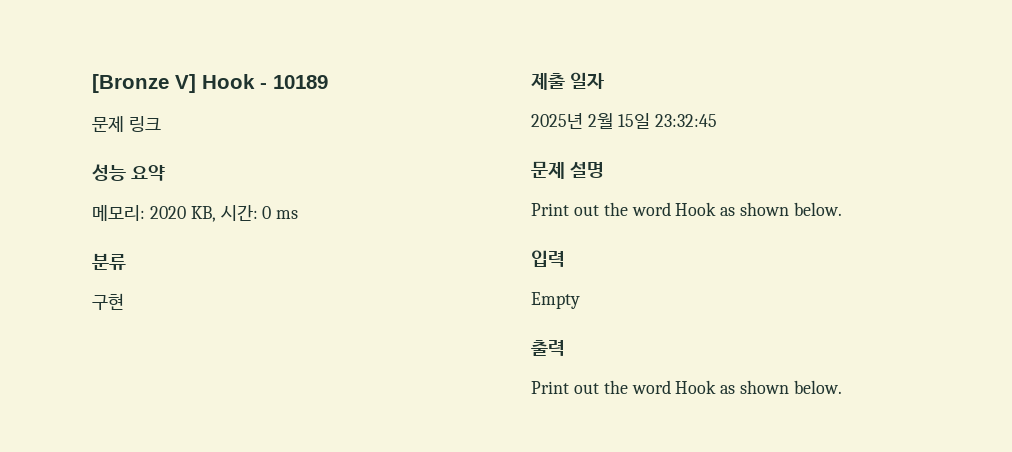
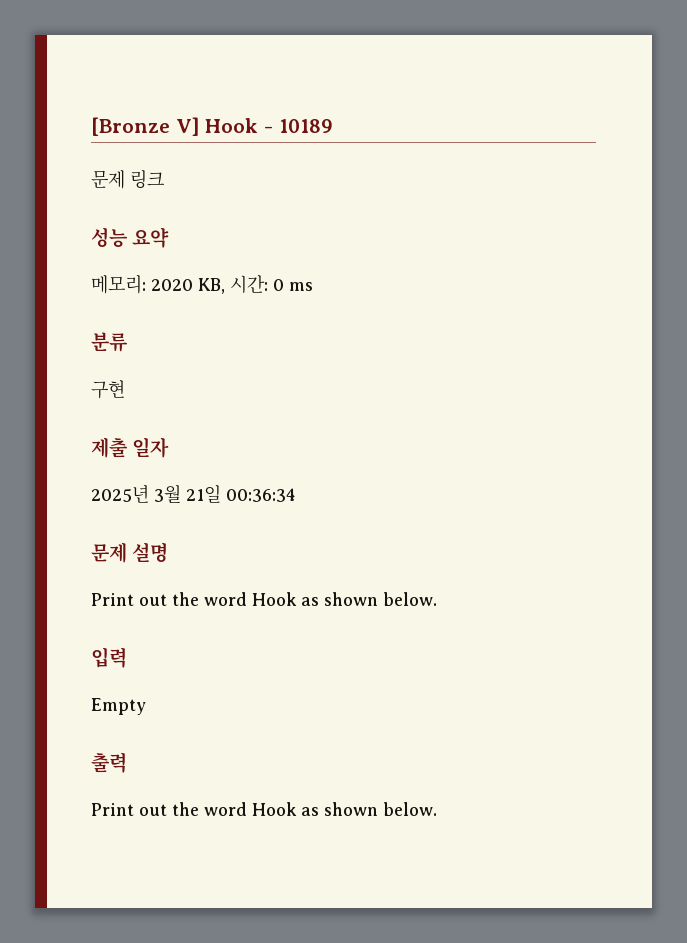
[587,113,717,129] 2월 15일 23:32:45 -> [154,485,296,503] 3월 21일 00:36:34

